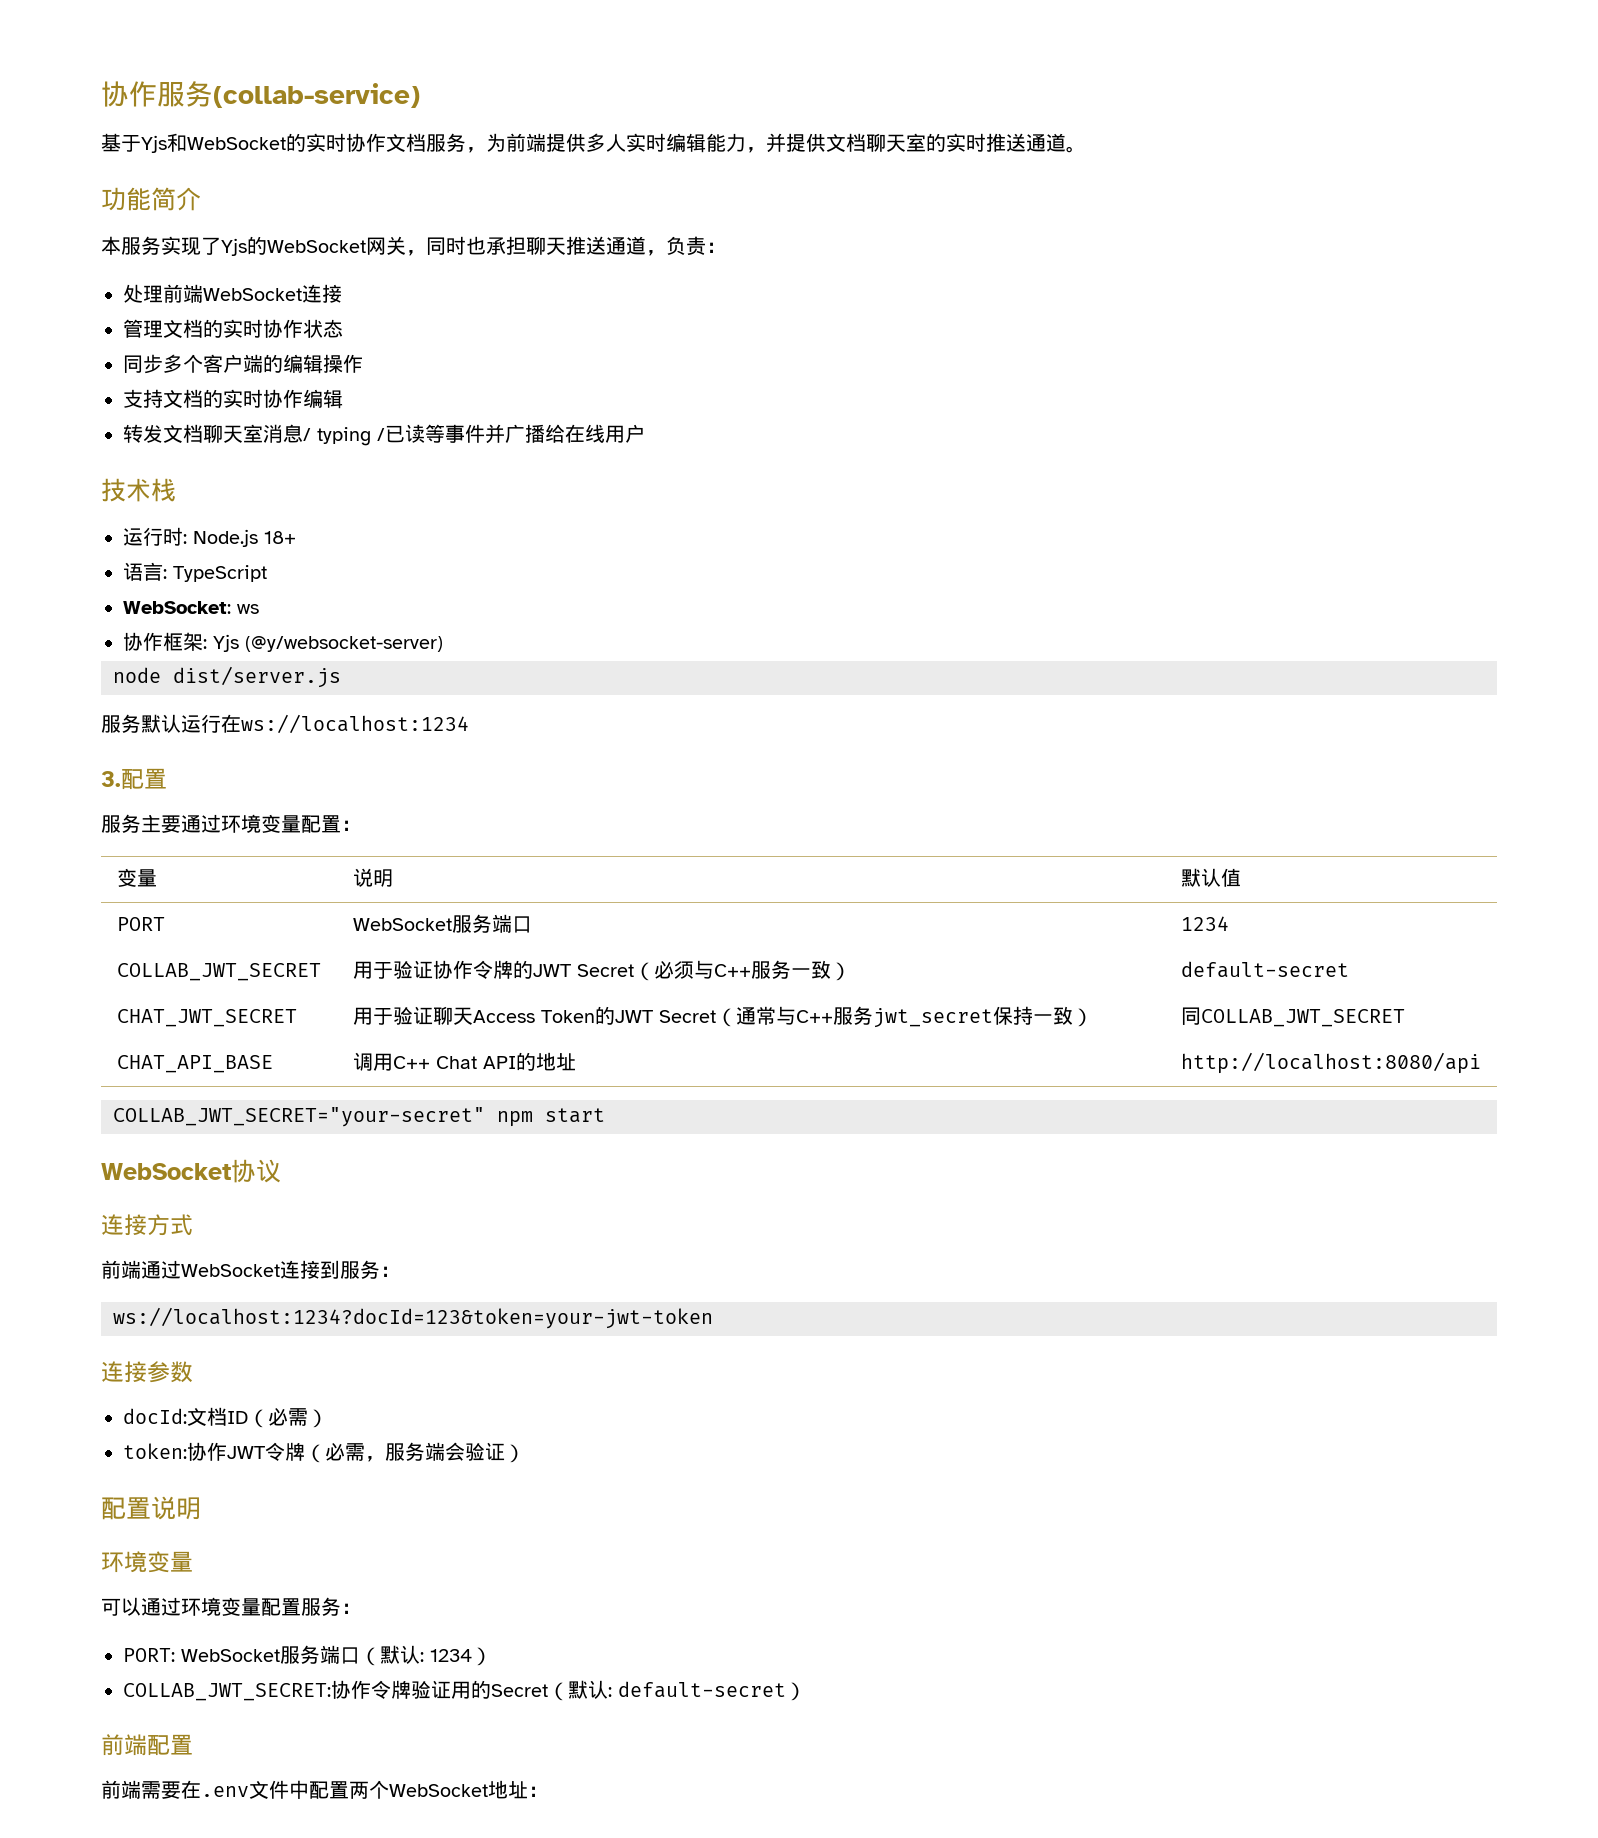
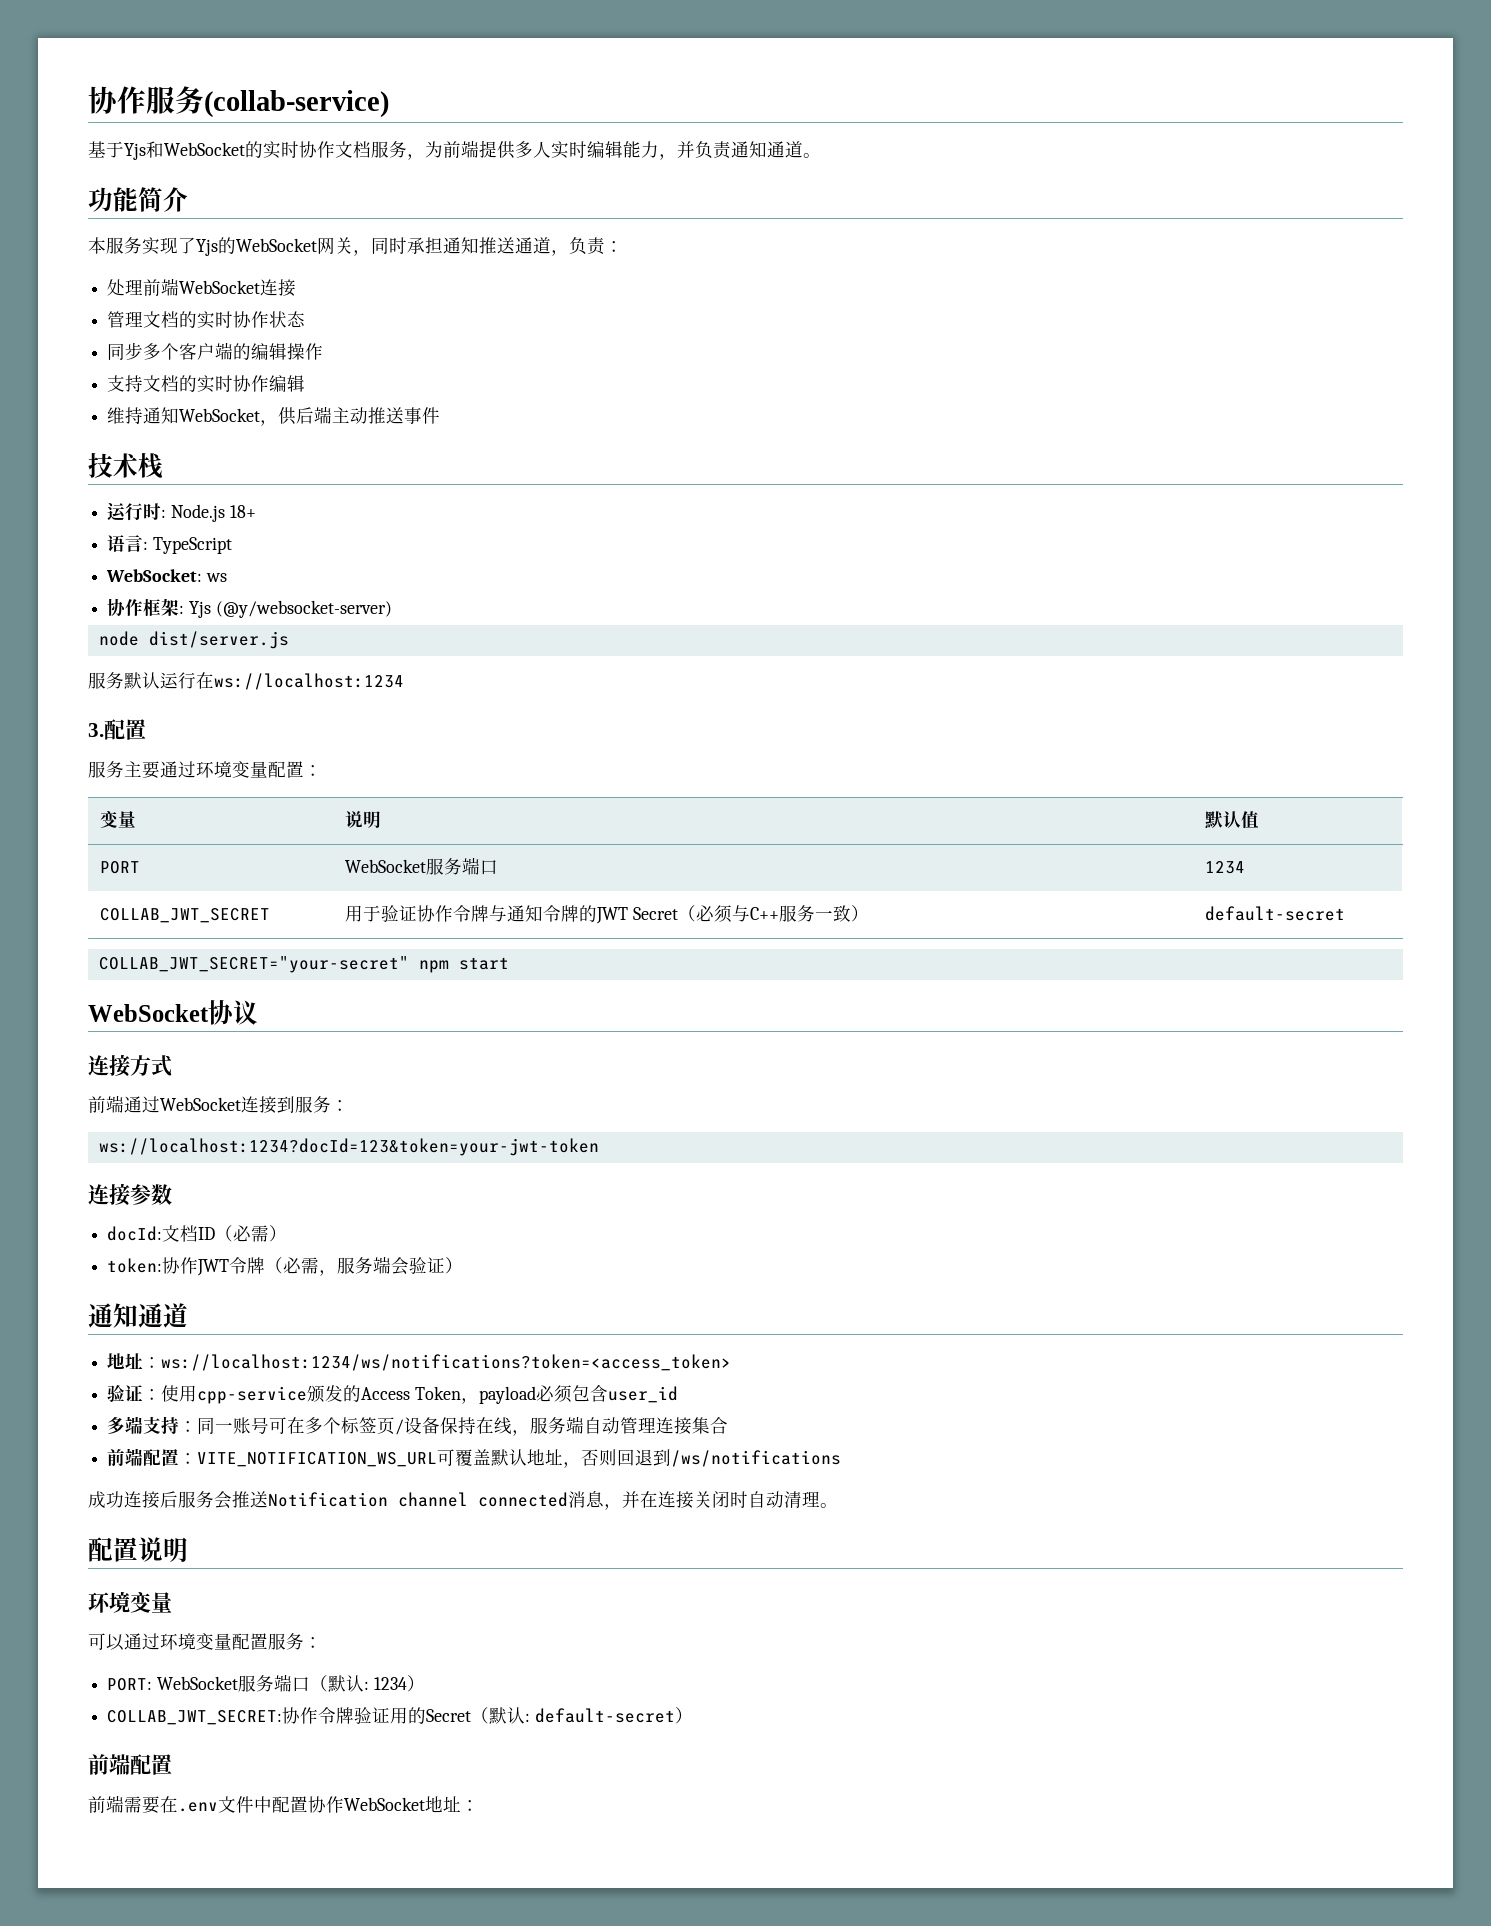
[786,133,1026,152] 提供文档聊天室的实时推送 -> [695,141,767,159] 负责通知
[466,236,566,255] 也承担聊天 -> [407,237,479,254] 承担通知
[123,424,645,446] 转发文档聊天室消息/ typing /已读等事件并广播给在线用户 -> [107,406,441,426] 维持通知WebSocket，供后端主动推送事件
(513, 969) none -> [489,905,580,922] 与通知令牌
[116,1009,297,1027] [352,1006,1093,1028] [1180,1007,1405,1027] [116,1055,273,1073] [352,1052,576,1071] [1180,1052,1481,1074] // CHAT_JWT_SECRET | 用于验证聊天Access Token的JWT Secret（通常与C++服务jwt_secret保持一致） | 同COLLAB_JWT_SECRET // CHAT_API_BASE | 调用C++ Chat API的地址 | http://localhost:8080/api -> (1346, 913) none
(525, 1453) none -> [88,1303,188,1328] [107,1353,732,1371] [107,1385,678,1404] [107,1416,729,1436] [107,1448,842,1468] [88,1491,838,1510] // 通知通道 // 地址：ws://localhost:1234/ws/notifications?token=<access_token> // 验证：使用cpp-service颁发的Access Token，payload必须包含user_id // 多端支持：同一账号可在多个标签页/设备保持在线，服务端自动管理连接集合 // 前端配置：VITE_NOTIFICATION_WS_URL可覆盖默认地址，否则回退到/ws/notifications // 成功连接后服务会推送Notification channel connected消息，并在连接关闭时自动清理。
[349,1780,389,1799] 两个 -> [308,1796,344,1813] 协作

